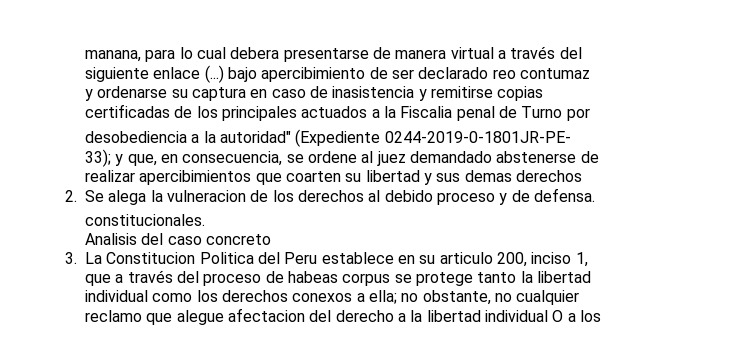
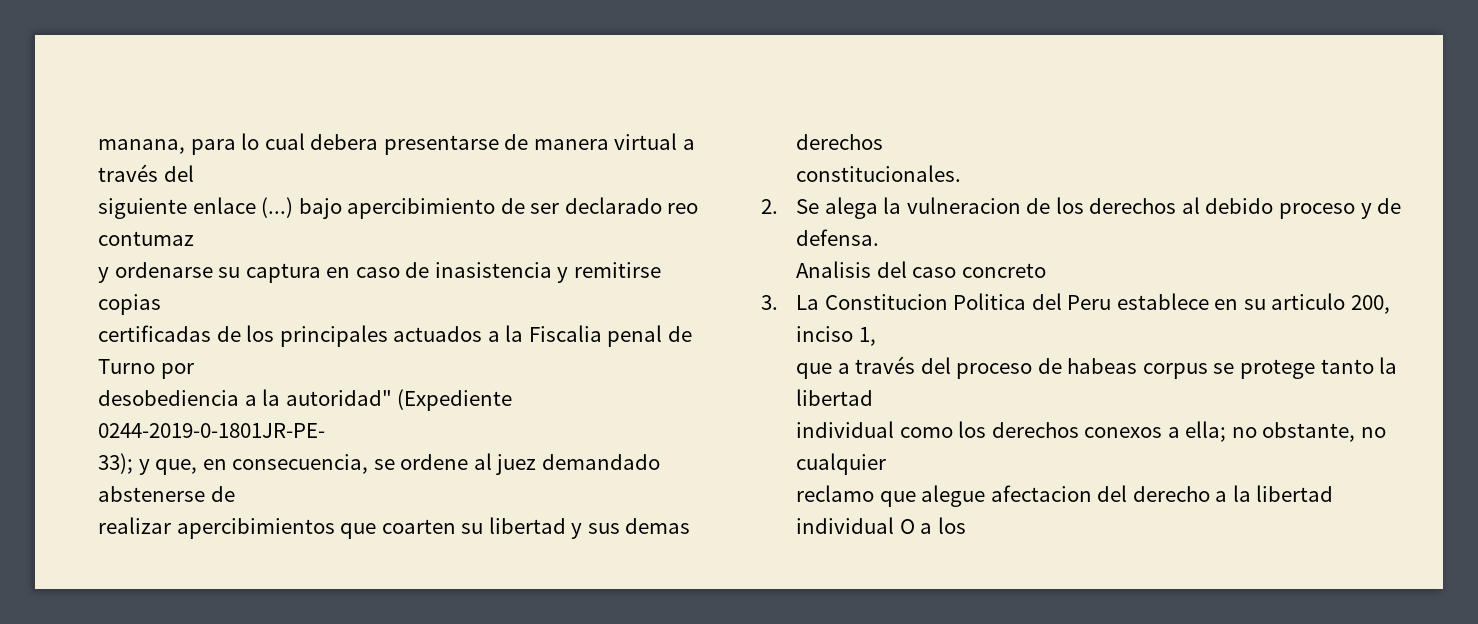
(582, 176) none -> [796,165,962,182] // constitucionales.
[85,214,206,226] // constitucionales. -> (880, 237) none

